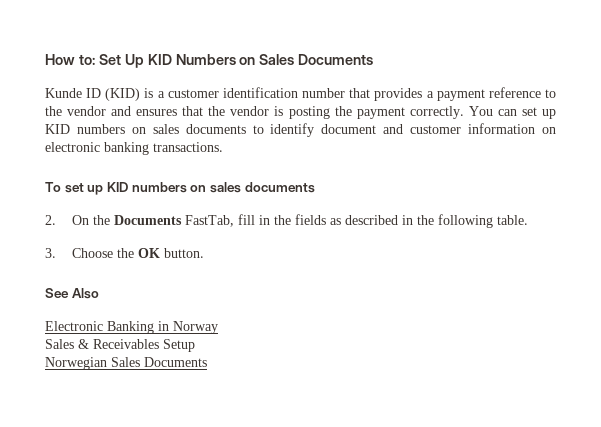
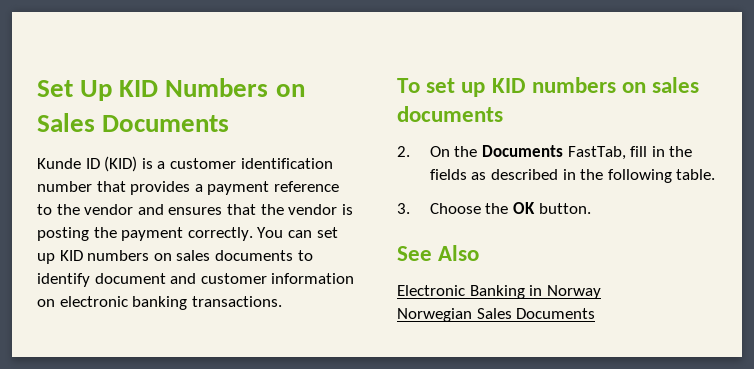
[45,54,95,65] How to: -> (37, 88) none
[45,339,195,352] // Sales & Receivables Setup -> (601, 292) none

